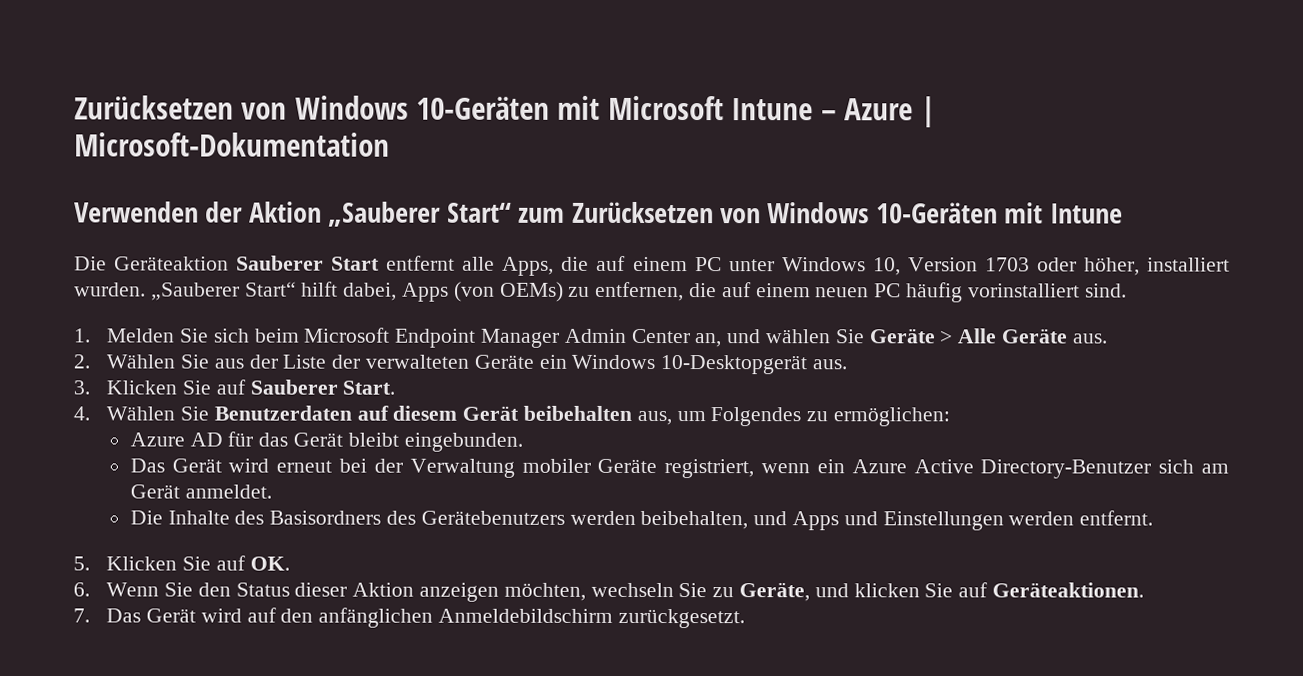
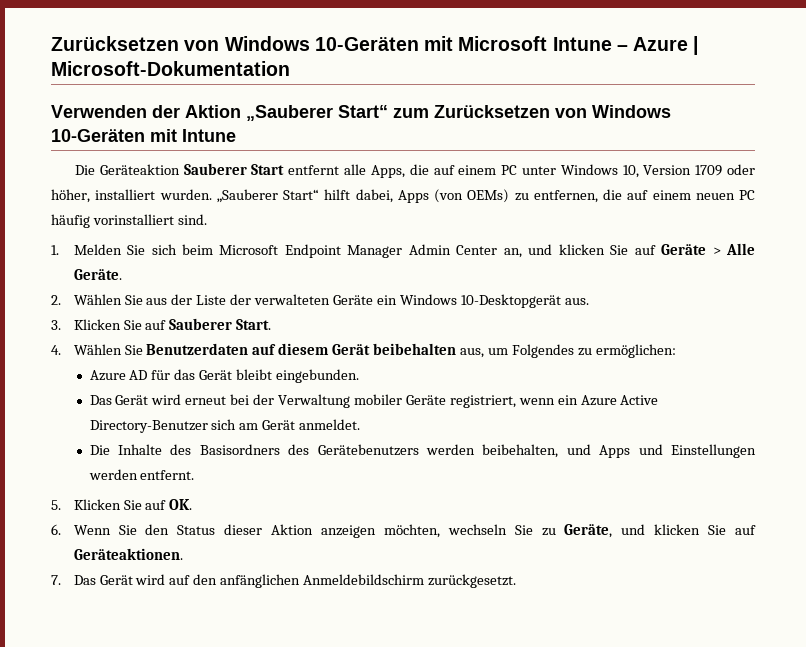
[984,257,1030,272] 1703 -> [695,165,723,176] 1709
[764,329,865,344] wählen Sie -> [558,244,656,255] klicken Sie auf
[1001,328,1108,344] Geräte aus. -> [73,269,122,280] Geräte.

